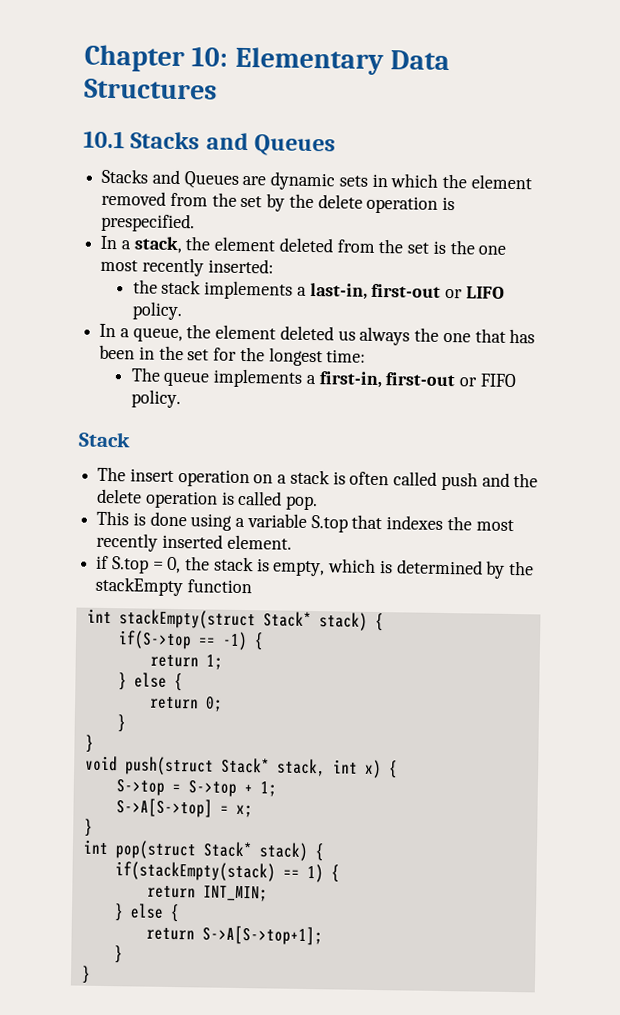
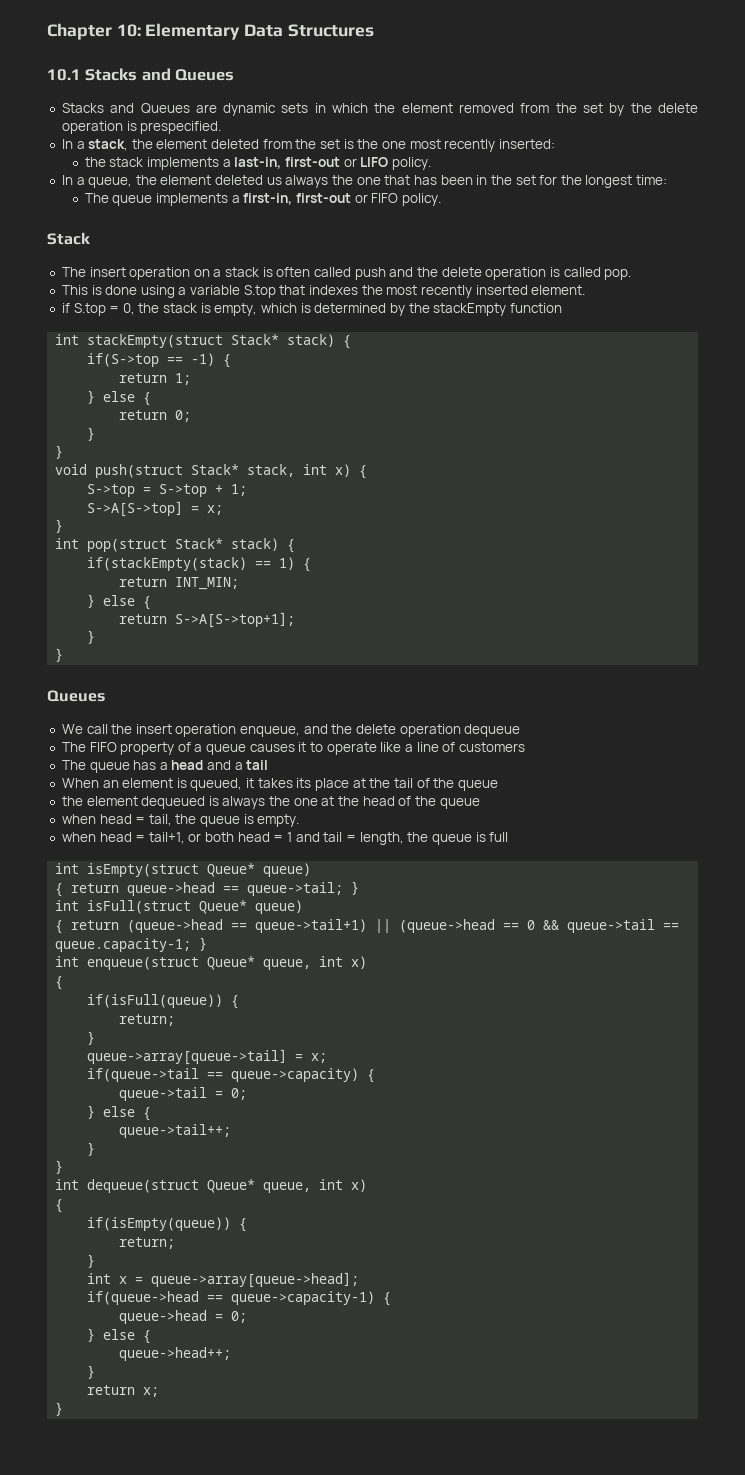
(91, 974) none -> [47,690,105,702] [61,724,521,737] [61,742,525,755] [61,760,269,773] [61,778,498,791] [61,796,480,809] [61,814,300,827] [61,832,509,845] [55,863,312,877] [55,881,360,897] [55,900,304,914] [55,919,680,934] [55,937,208,952] [55,956,368,970] [55,976,64,990] [87,994,240,1009] [119,1014,176,1026] [87,1031,96,1045] [87,1049,328,1065] [87,1068,376,1083] [119,1087,248,1101] [87,1105,152,1121] [119,1124,232,1138] [87,1142,96,1156] [55,1160,64,1174] [55,1179,368,1193] [55,1199,64,1213] [87,1217,248,1232] [119,1237,176,1249] [87,1254,96,1268] [87,1272,360,1288] [87,1291,392,1306] [119,1310,248,1324] [87,1328,152,1344] [119,1347,232,1361] [87,1365,96,1379] [87,1385,160,1397] [55,1402,64,1416] // Queues // We call the insert operation enqueue, and the delete operation dequeue // The FIFO property of a queue causes it to operate like a line of customers // The queue has a head and a tail // When an element is queued, it takes its place at the tail of the queue // the element dequeued is always the one at the head of the queue // when head = tail, the queue is empty. // when head = tail+1, or both head = 1 and tail = length, the queue is full // int isEmpty(struct Queue* queue) // { return queue->head == queue->tail; } // int isFull(struct Queue* queue) // { return (queue->head == queue->tail+1) || (queue->head == 0 && queue->tail == queue.capacity-1; } // int enqueue(struct Queue* queue, int x) // { // if(isFull(queue)) { // return; // } // queue->array[queue->tail] = x; // if(queue->tail == queue->capacity) { // queue->tail = 0; // } else { // queue->tail++; // } // } // int dequeue(struct Queue* queue, int x) // { // if(isEmpty(queue)) { // return; // } // int x = queue->array[queue->head]; // if(queue->head == queue->capacity-1) { // queue->head = 0; // } else { // queue->head++; // } // return x; // }

